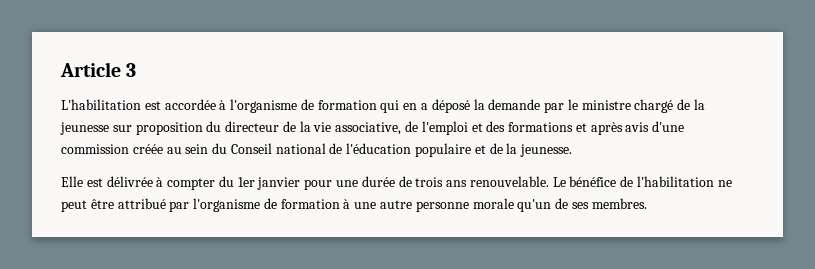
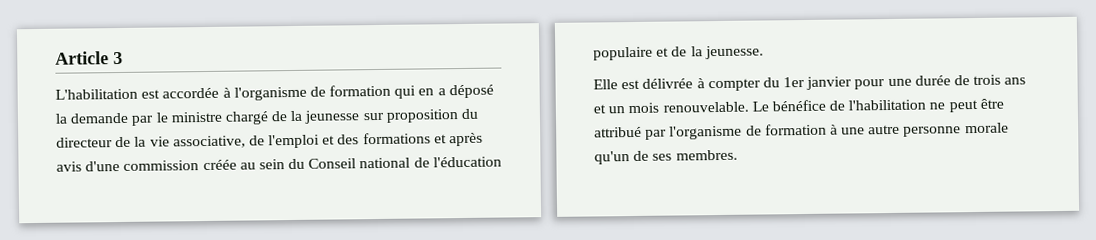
(468, 183) none -> [593,102,660,114] et un mois

